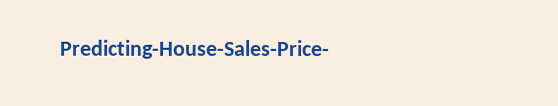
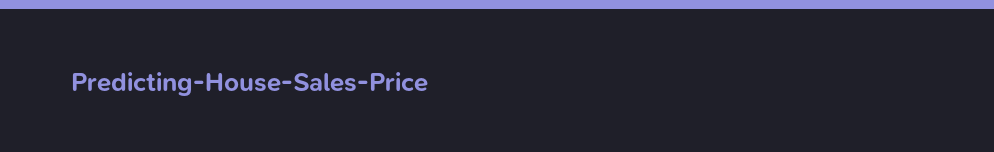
[59,39,330,60] Predicting-House-Sales-Price- -> [71,72,428,96] Predicting-House-Sales-Price

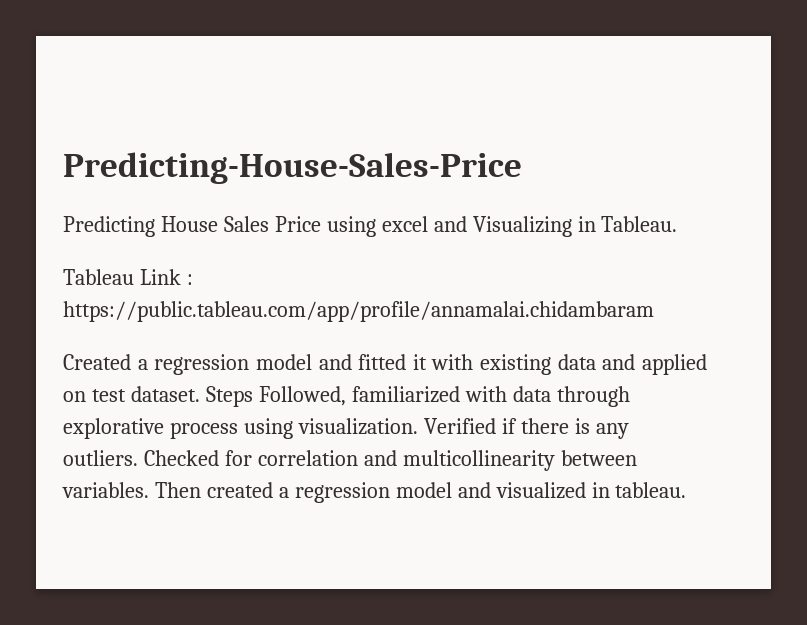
(428, 84) none -> [63,216,678,237] [63,269,193,285] [63,301,654,322] [63,354,707,375] [63,386,630,407] [63,418,629,439] [63,450,637,471] [62,482,687,503] // Predicting House Sales Price using excel and Visualizing in Tableau. // Tableau Link : https://public.tableau.com/app/profile/annamalai.chidambaram // Created a regression model and fitted it with existing data and applied on test dataset. Steps Followed, familiarized with data through explorative process using visualization. Verified if there is any outliers. Checked for correlation and multicollinearity between variables. Then created a regression model and visualized in tableau.

